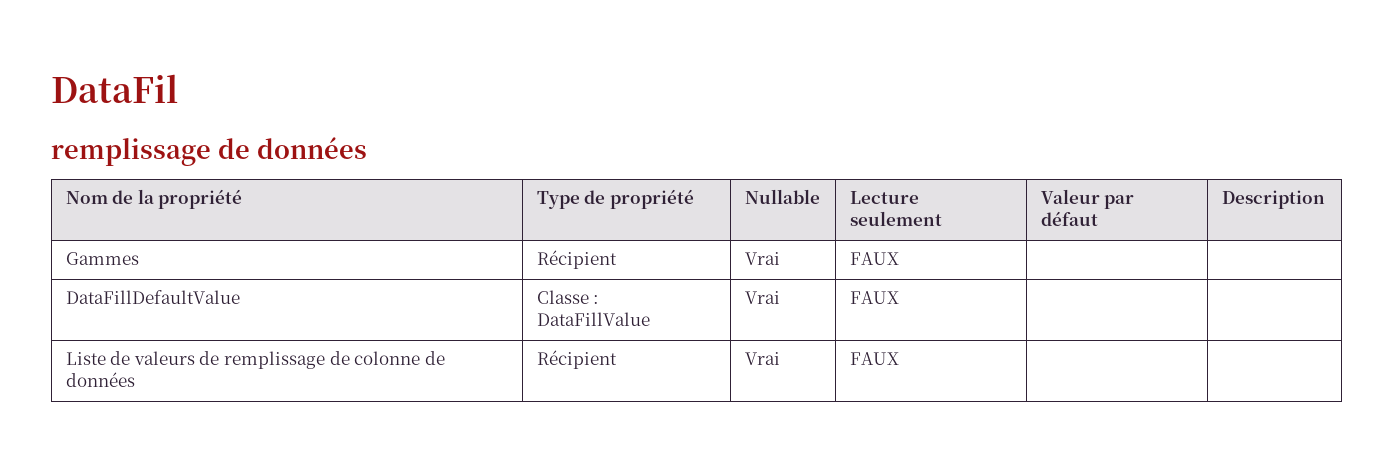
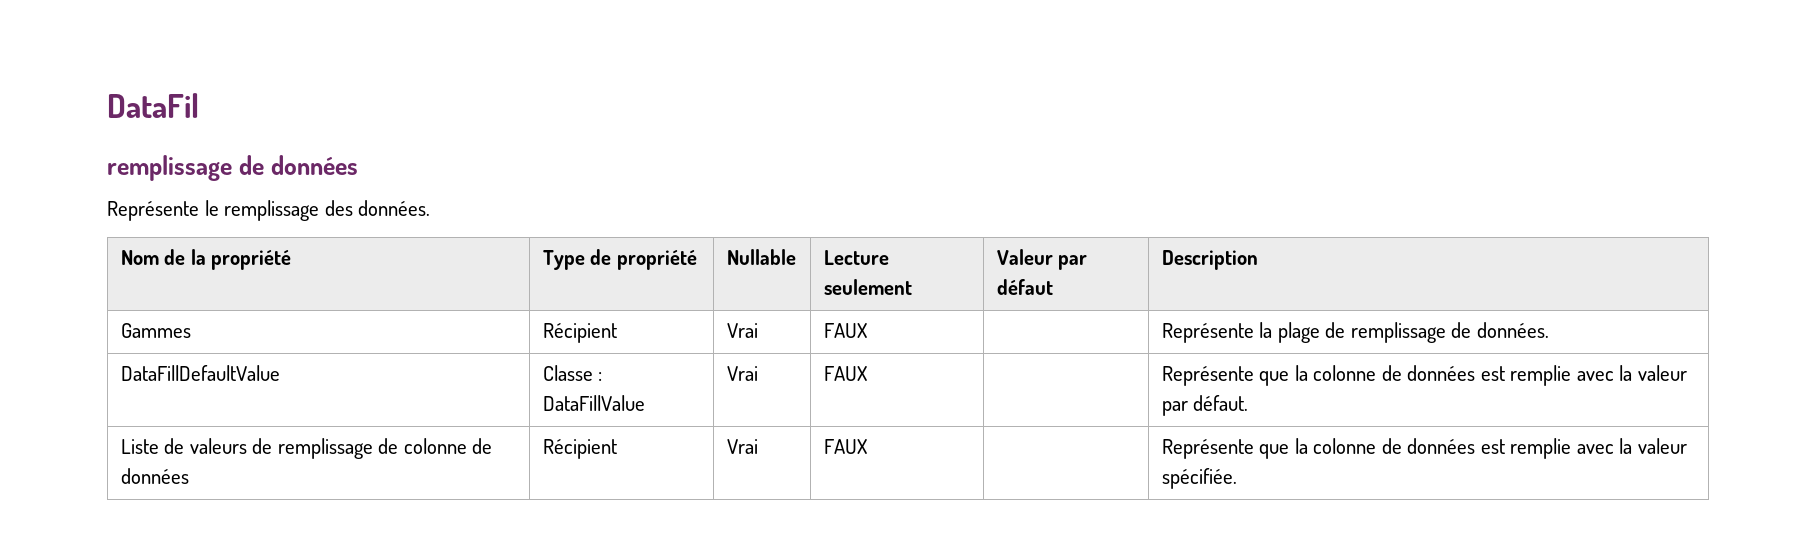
(367, 148) none -> [107,200,431,221] // Représente le remplissage des données.
(899, 258) none -> [1161,322,1549,343] Représente la plage de remplissage de données.
(899, 297) none -> [1161,365,1687,386] [1161,395,1249,416] Représente que la colonne de données est remplie avec la valeur par défaut.
(899, 358) none -> [1161,438,1687,459] [1161,468,1237,489] Représente que la colonne de données est remplie avec la valeur spécifiée.

